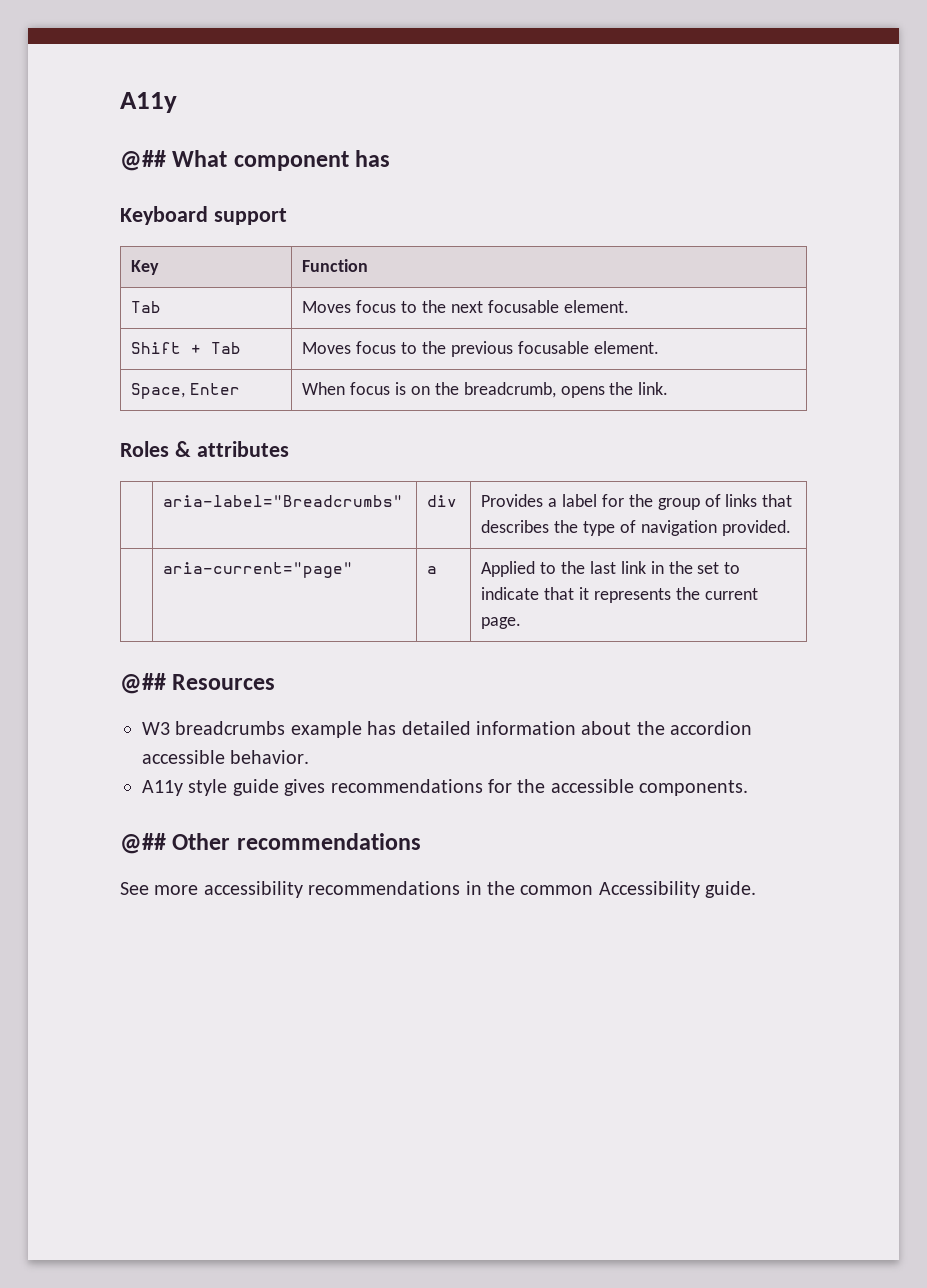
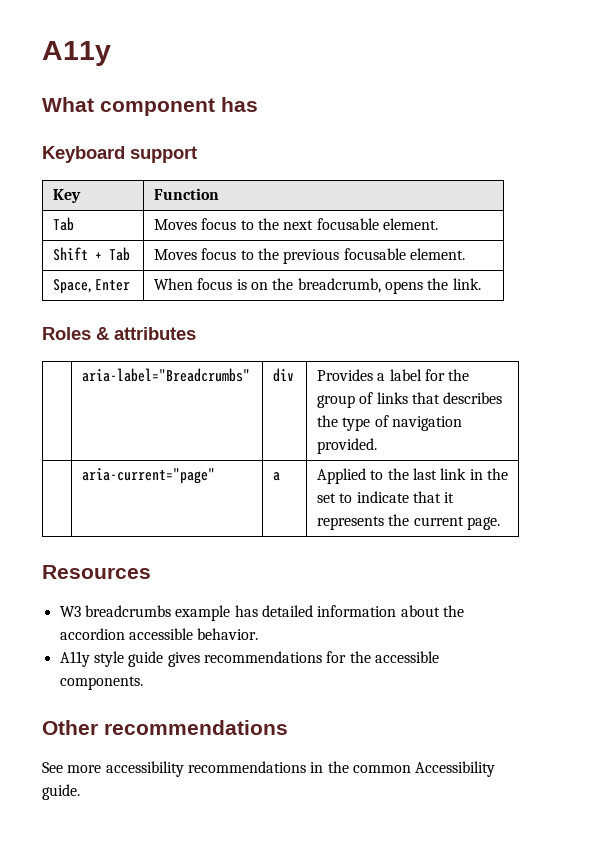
[120,150,166,171] @## -> (111, 53) none
[120,673,166,694] @## -> (500, 523) none
[120,833,166,854] @## -> (143, 683) none

